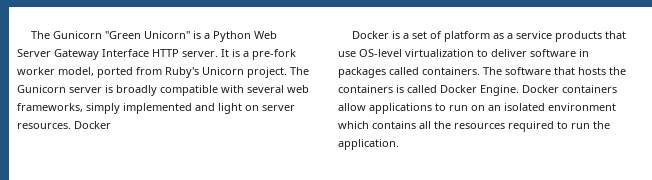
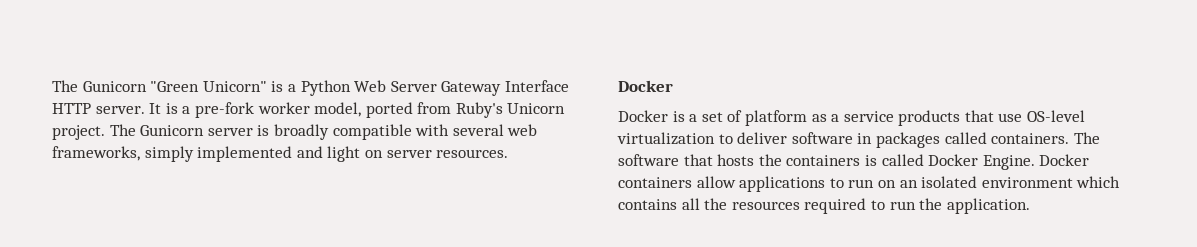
(71, 126) none -> (509, 153) //

